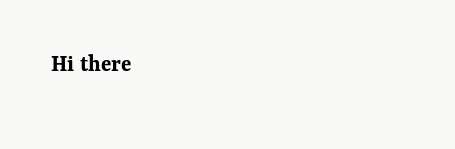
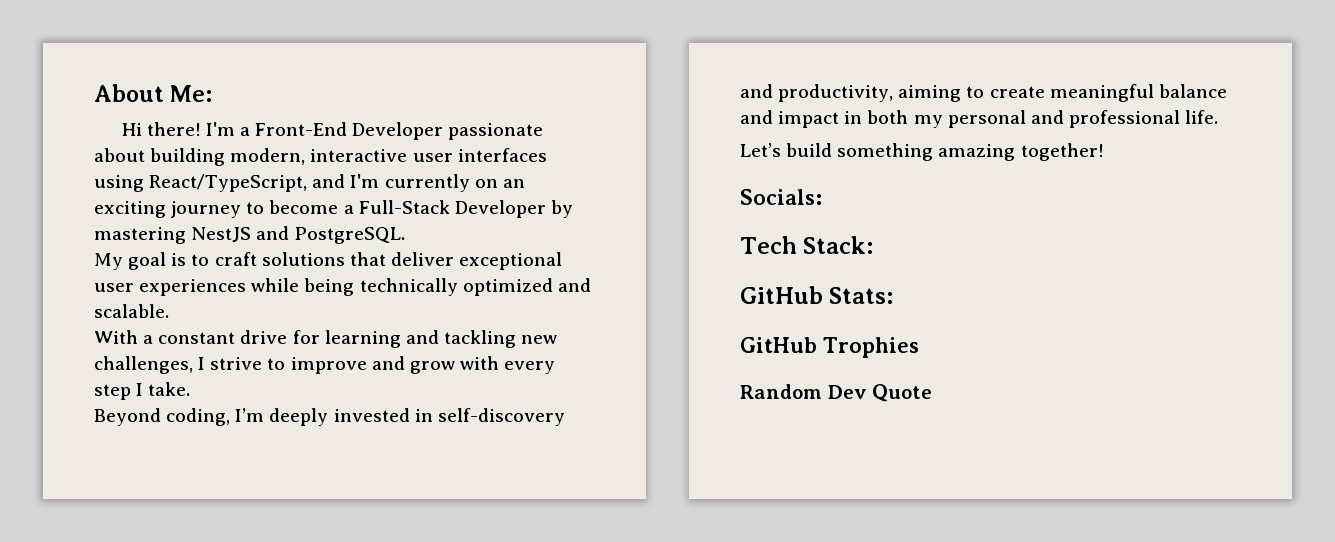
[51,54,132,71] Hi there -> [94,84,213,102] [121,122,544,140] [94,148,547,166] [94,174,525,192] [94,200,573,218] [94,226,406,244] [94,252,563,270] [94,278,591,296] [94,304,169,318] [94,330,558,348] [94,356,556,374] [94,382,191,400] [94,408,565,426] [740,84,1227,102] [740,110,1219,128] [740,143,1104,161] [740,189,822,205] [740,236,874,254] [740,286,894,304] [740,337,919,358] [740,384,933,402] About Me: // Hi there! I'm a Front-End Developer passionate about building modern, interactive user interfaces using React/TypeScript, and I'm currently on an exciting journey to become a Full-Stack Developer by mastering NestJS and PostgreSQL. // My goal is to craft solutions that deliver exceptional user experiences while being technically optimized and scalable. // With a constant drive for learning and tackling new challenges, I strive to improve and grow with every step I take. // Beyond coding, I’m deeply invested in self-discovery and productivity, aiming to create meaningful balance and impact in both my personal and professional life. // Let’s build something amazing together! // Socials: // Tech Stack: // GitHub Stats: // GitHub Trophies // Random Dev Quote

